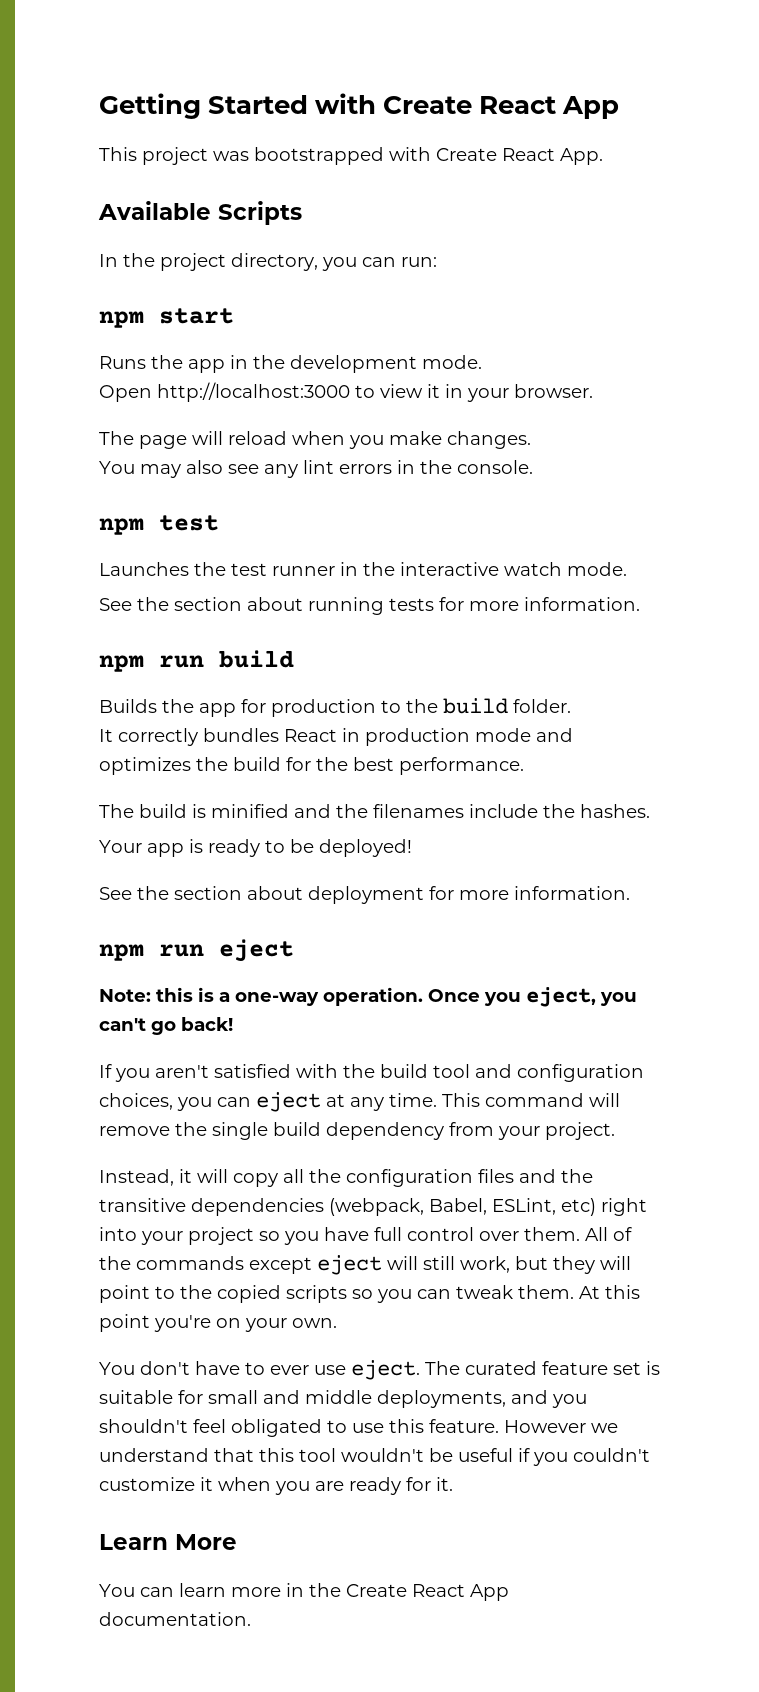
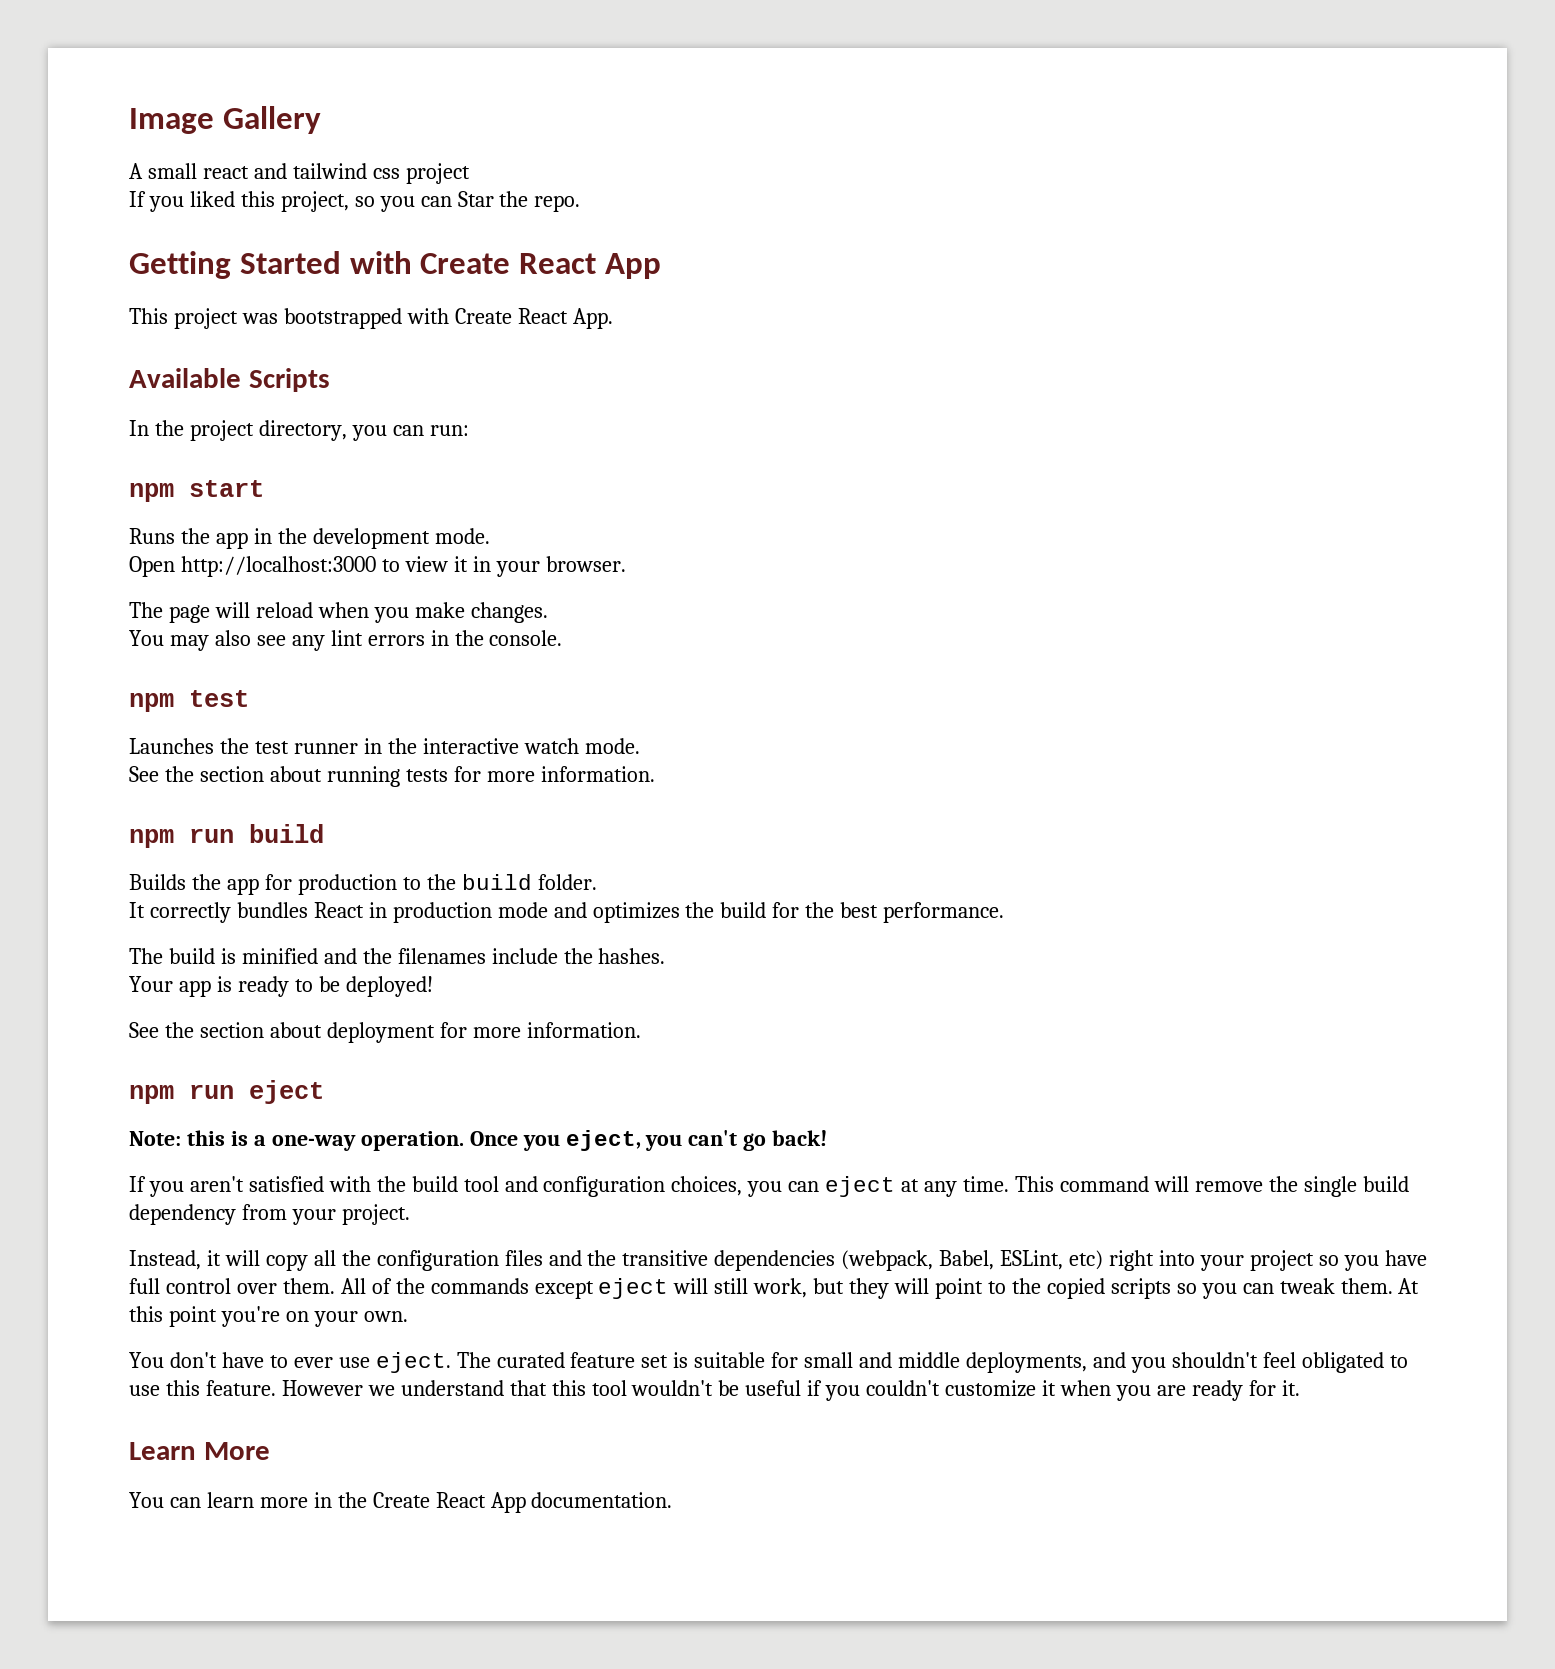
(99, 106) none -> [129,106,321,134] [129,163,470,184] [129,191,581,212] Image Gallery // A small react and tailwind css project // If you liked this project, so you can Star the repo. //

